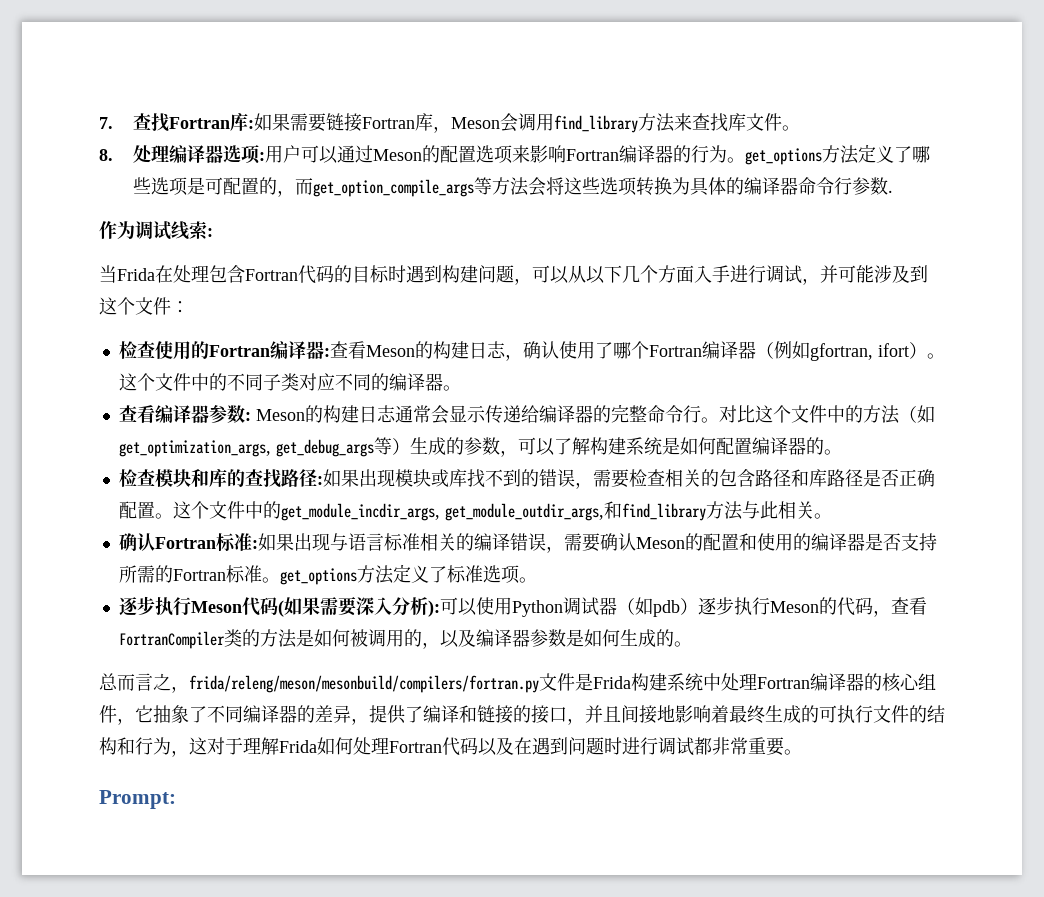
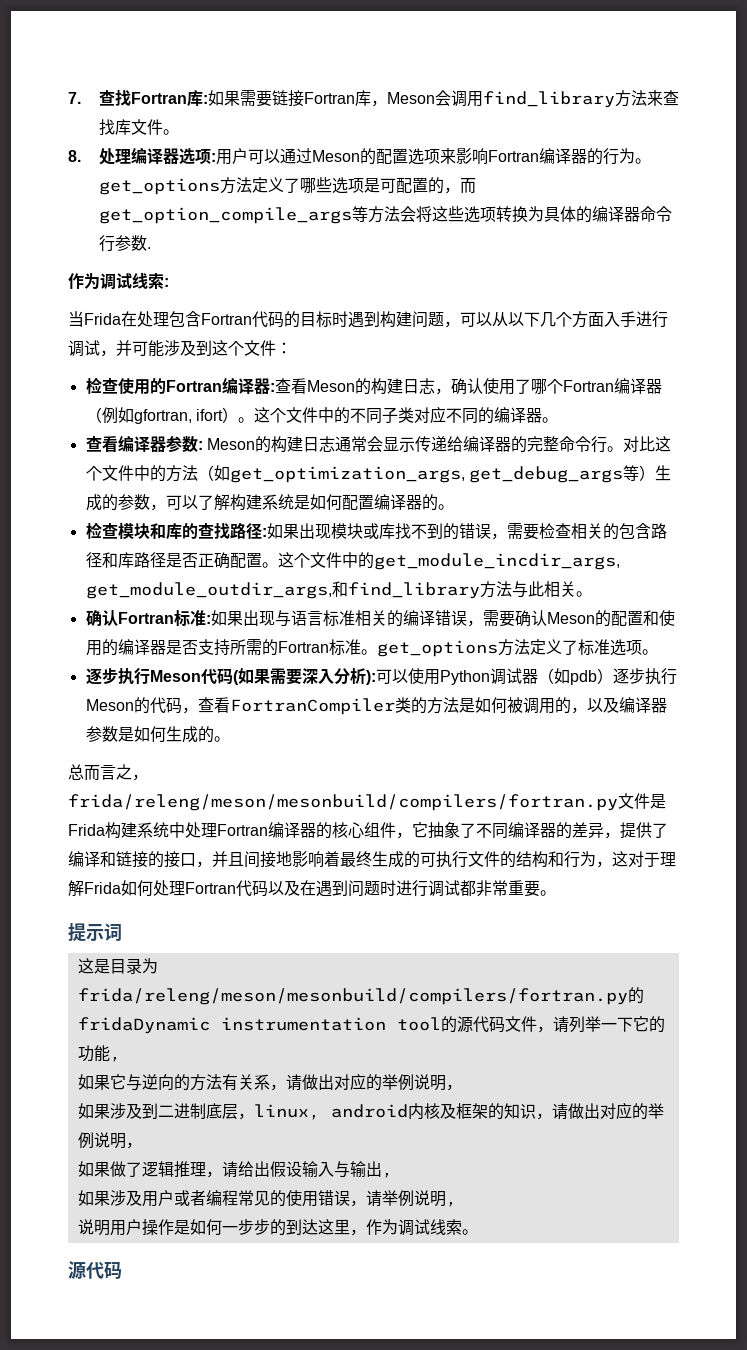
[99,790,176,809] Prompt: -> [68,922,122,942] [77,958,158,974] [77,987,644,1005] [77,1016,665,1034] [77,1045,121,1062] [77,1073,462,1091] [77,1102,664,1120] [77,1132,142,1149] [77,1161,393,1178] [77,1190,457,1207] [77,1219,478,1236] [68,1261,122,1279] 提示词 // 这是目录为frida/releng/meson/mesonbuild/compilers/fortran.py的fridaDynamic instrumentation tool的源代码文件，请列举一下它的功能, // 如果它与逆向的方法有关系，请做出对应的举例说明， // 如果涉及到二进制底层，linux, android内核及框架的知识，请做出对应的举例说明， // 如果做了逻辑推理，请给出假设输入与输出, // 如果涉及用户或者编程常见的使用错误，请举例说明, // 说明用户操作是如何一步步的到达这里，作为调试线索。 // 源代码

